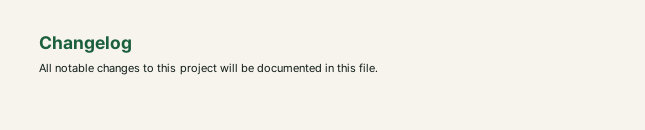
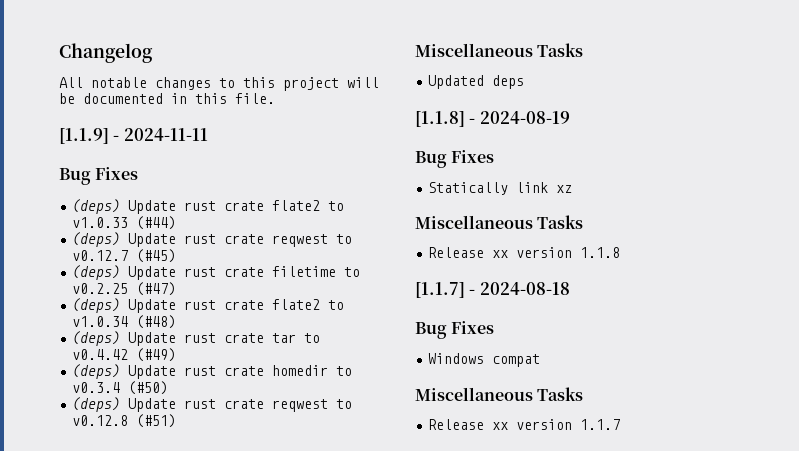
(379, 68) none -> [59,128,208,144] [59,167,139,185] [72,199,345,214] [72,216,177,230] [72,232,353,247] [72,249,177,263] [72,265,361,280] [72,282,177,296] [72,298,345,313] [72,315,177,329] [72,331,321,346] [72,348,177,362] [72,364,353,379] [72,381,169,395] [72,397,353,412] [72,414,177,428] [415,43,584,57] [428,75,525,89] [415,111,570,127] [415,150,495,168] [428,182,573,195] [415,215,584,229] [428,247,621,258] [415,282,570,298] [415,321,495,339] [428,353,541,367] [415,387,584,401] [428,419,621,430] // [1.1.9] - 2024-11-11 // Bug Fixes // (deps) Update rust crate flate2 to v1.0.33 (#44) // (deps) Update rust crate reqwest to v0.12.7 (#45) // (deps) Update rust crate filetime to v0.2.25 (#47) // (deps) Update rust crate flate2 to v1.0.34 (#48) // (deps) Update rust crate tar to v0.4.42 (#49) // (deps) Update rust crate homedir to v0.3.4 (#50) // (deps) Update rust crate reqwest to v0.12.8 (#51) // Miscellaneous Tasks // Updated deps // [1.1.8] - 2024-08-19 // Bug Fixes // Statically link xz // Miscellaneous Tasks // Release xx version 1.1.8 // [1.1.7] - 2024-08-18 // Bug Fixes // Windows compat // Miscellaneous Tasks // Release xx version 1.1.7

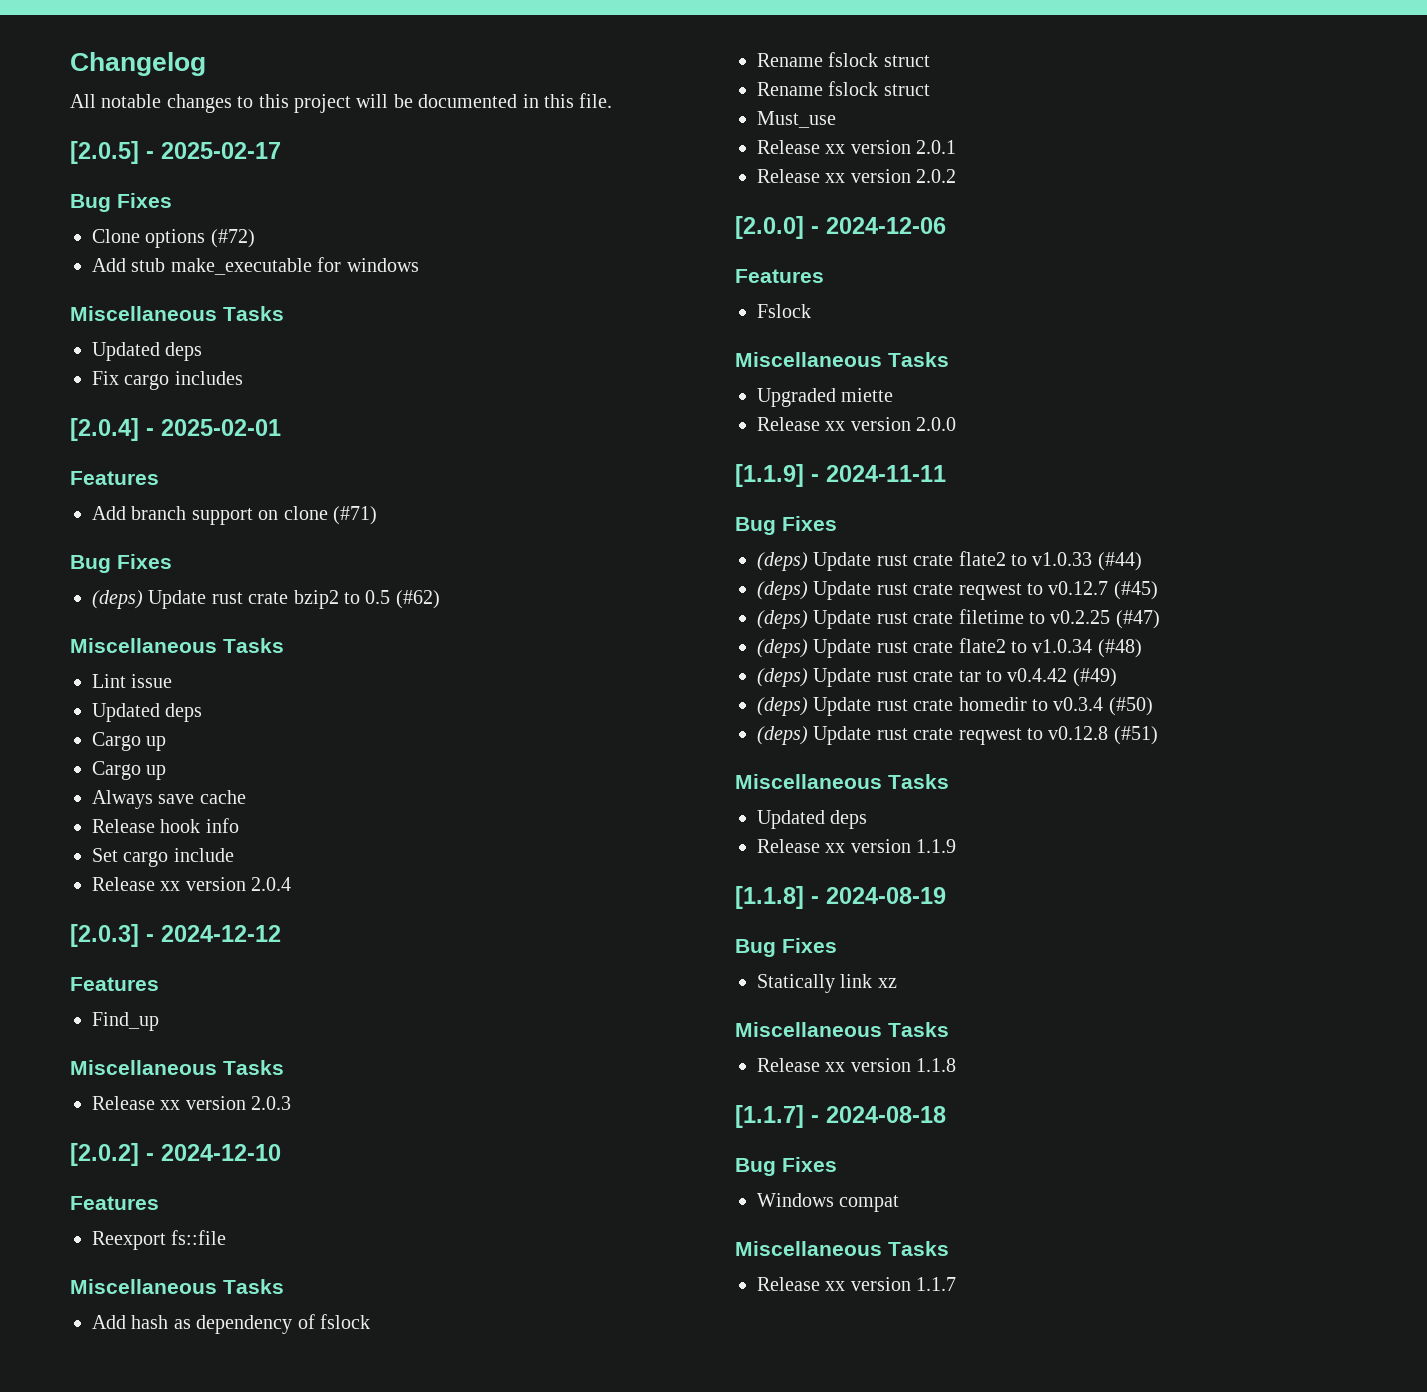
(275, 98) none -> [70,141,281,164] [70,193,172,212] [92,229,255,248] [92,257,419,275] [70,306,284,321] [92,342,203,361] [92,371,243,390] [70,418,281,441] [70,471,159,485] [92,506,377,525] [70,554,172,573] [92,590,440,609] [70,638,284,653] [92,674,173,688] [92,703,203,722] [92,732,167,751] [92,761,167,780] [92,790,246,809] [92,818,239,833] [92,848,234,867] [92,877,292,891] [70,924,281,947] [70,977,159,991] [92,1012,159,1031] [70,1060,284,1075] [92,1096,292,1110] [70,1143,281,1166] [70,1196,159,1210] [92,1230,227,1250] [70,1279,284,1294] [92,1314,370,1334] [757,52,930,67] [757,81,930,96] [757,111,836,128] [757,140,957,154] [757,169,957,183] [735,216,946,239] [735,269,824,283] [757,304,811,318] [735,352,949,367] [757,388,894,407] [757,417,957,431] // [2.0.5] - 2025-02-17 // Bug Fixes // Clone options (#72) // Add stub make_executable for windows // Miscellaneous Tasks // Updated deps // Fix cargo includes // [2.0.4] - 2025-02-01 // Features // Add branch support on clone (#71) // Bug Fixes // (deps) Update rust crate bzip2 to 0.5 (#62) // Miscellaneous Tasks // Lint issue // Updated deps // Cargo up // Cargo up // Always save cache // Release hook info // Set cargo include // Release xx version 2.0.4 // [2.0.3] - 2024-12-12 // Features // Find_up // Miscellaneous Tasks // Release xx version 2.0.3 // [2.0.2] - 2024-12-10 // Features // Reexport fs::file // Miscellaneous Tasks // Add hash as dependency of fslock // Rename fslock struct // Rename fslock struct // Must_use // Release xx version 2.0.1 // Release xx version 2.0.2 // [2.0.0] - 2024-12-06 // Features // Fslock // Miscellaneous Tasks // Upgraded miette // Release xx version 2.0.0
(525, 82) none -> [757,839,957,853] // Release xx version 1.1.9

